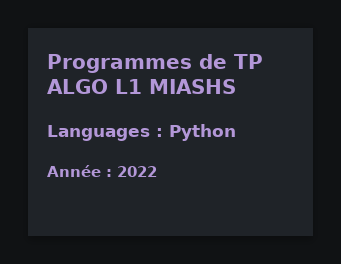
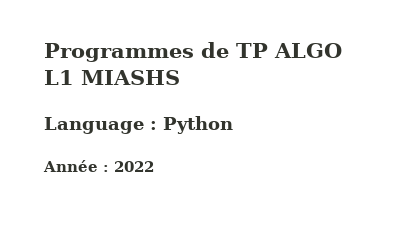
[47,125,150,141] Languages -> [44,117,144,134] Language

